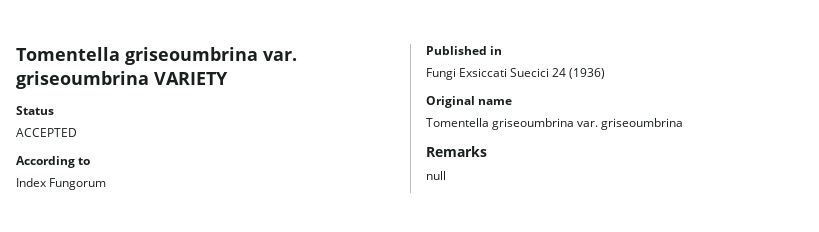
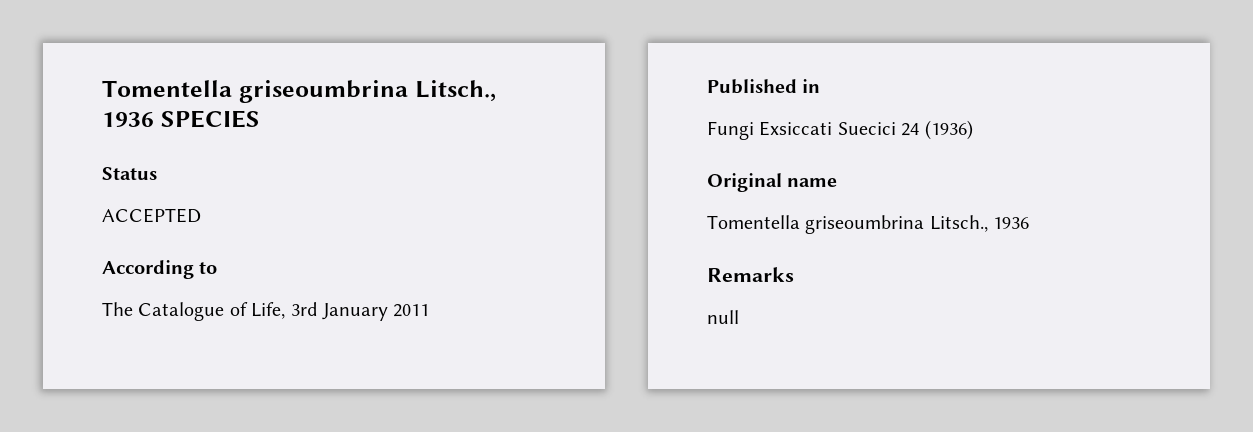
[16,47,297,65] [16,71,228,89] Tomentella griseoumbrina var. griseoumbrina VARIETY -> [102,80,496,103] [102,110,260,128] Tomentella griseoumbrina Litsch., 1936 SPECIES
[16,178,107,190] Index Fungorum -> [102,302,430,321] The Catalogue of Life, 3rd January 2011
[577,118,684,130] var. griseoumbrina -> [929,215,1030,232] Litsch., 1936

